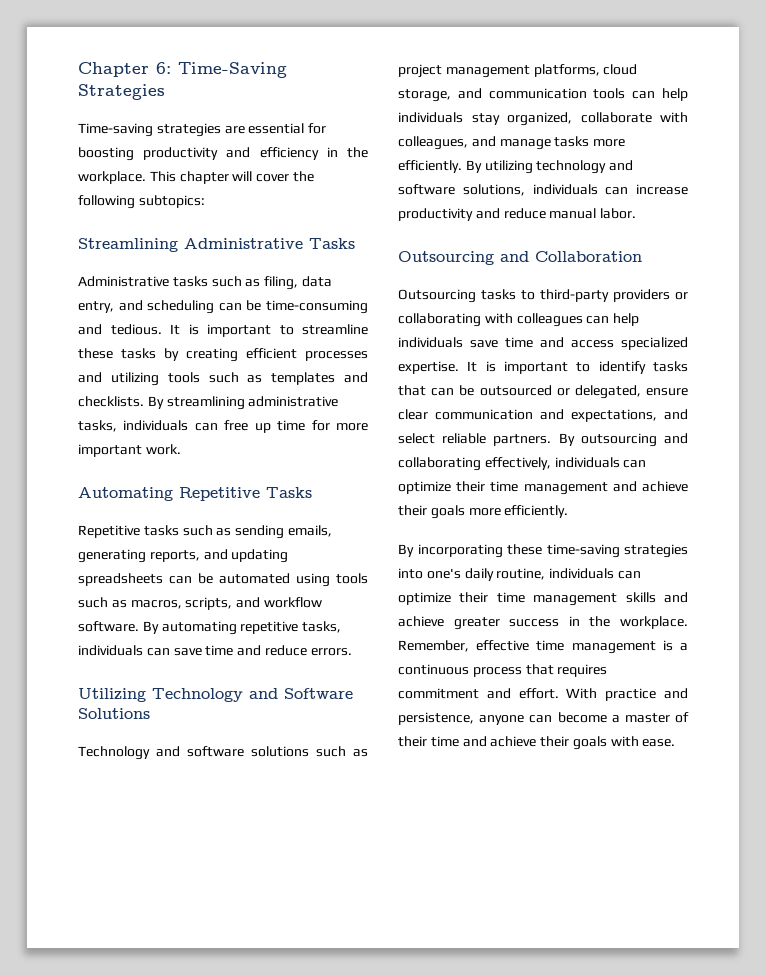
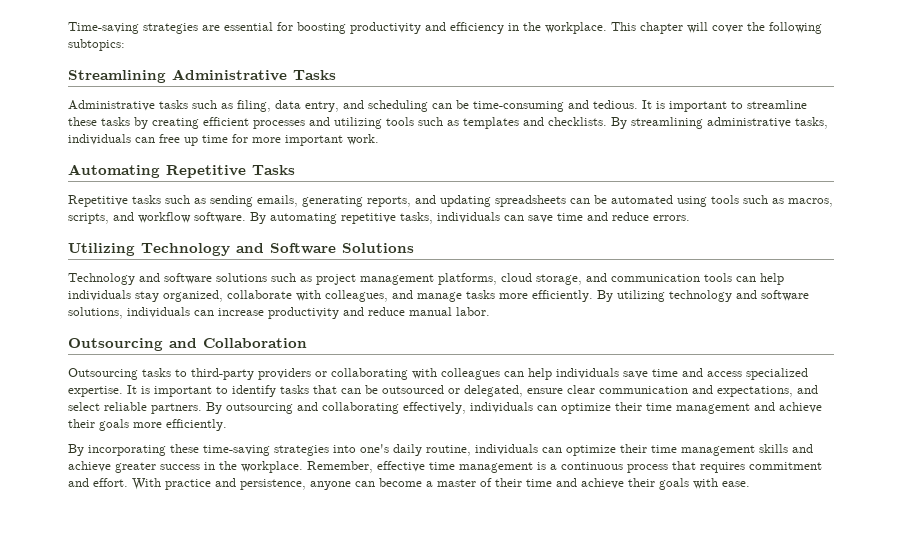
[78,62,287,78] [78,84,165,100] Chapter 6: Time-Saving Strategies // -> (68, 28) none

